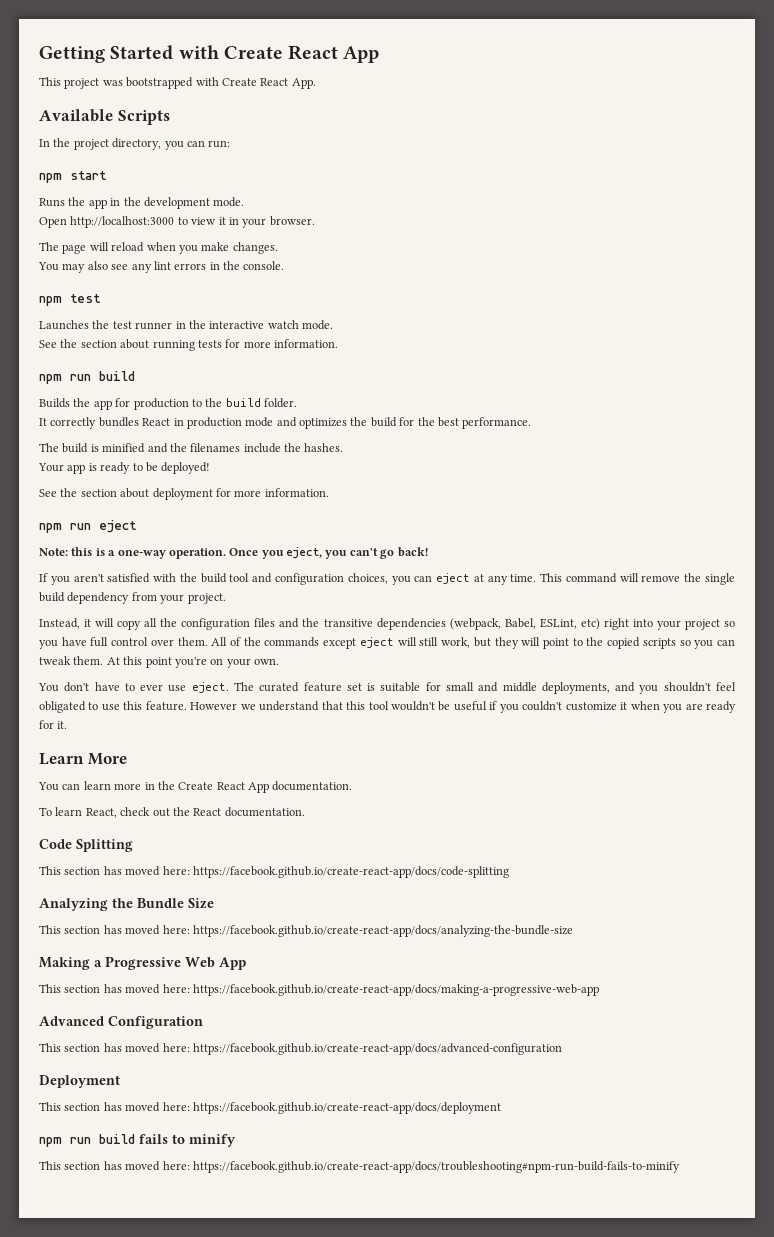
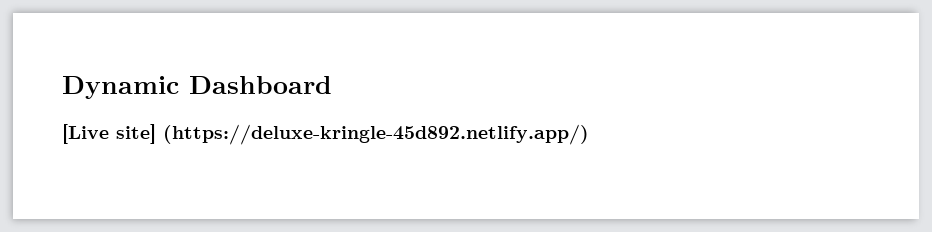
[39,45,380,63] [39,77,316,89] [39,109,170,125] [39,138,231,150] [39,171,107,183] [39,197,245,209] [39,216,315,228] [39,242,278,254] [38,261,285,273] [39,294,101,306] [39,320,333,330] [39,339,338,351] [39,371,135,384] [39,398,297,410] [39,417,532,429] [39,443,344,453] [38,462,211,474] [39,488,329,500] [39,520,137,533] [39,547,428,559] [39,573,735,585] [39,592,226,604] [39,618,735,630] [39,637,736,649] [39,656,279,668] [38,682,737,694] [39,701,737,713] [39,720,68,729] [39,753,127,765] [38,781,353,793] [39,807,305,818] [39,839,133,852] [39,866,509,878] [39,898,214,911] [39,925,573,937] [39,956,246,970] [39,984,599,996] [39,1016,203,1029] [39,1043,562,1055] [39,1075,120,1088] [39,1102,501,1114] [39,1134,236,1147] [39,1161,680,1173] Getting Started with Create React App // This project was bootstrapped with Create React App. // Available Scripts // In the project directory, you can run: // npm start // Runs the app in the development mode. // Open http://localhost:3000 to view it in your browser. // The page will reload when you make changes. // You may also see any lint errors in the console. // npm test // Launches the test runner in the interactive watch mode. // See the section about running tests for more information. // npm run build // Builds the app for production to the build folder. // It correctly bundles React in production mode and optimizes the build for the best performance. // The build is minified and the filenames include the hashes. // Your app is ready to be deployed! // See the section about deployment for more information. // npm run eject // Note: this is a one-way operation. Once you eject, you can't go back! // If you aren't satisfied with the build tool and configuration choices, you can eject at any time. This command will remove the single build dependency from your project. // Instead, it will copy all the configuration files and the transitive dependencies (webpack, Babel, ESLint, etc) right into your project so you have full control over them. All of the commands except eject will still work, but they will point to the copied scripts so you can tweak them. At this point you're on your own. // You don't have to ever use eject. The curated feature set is suitable for small and middle deployments, and you shouldn't feel obligated to use this feature. However we understand that this tool wouldn't be useful if you couldn't customize it when you are ready for it. // Learn More // You can learn more in the Create React App documentation. // To learn React, check out the React documentation. // Code Splitting // This section has moved here: https://facebook.github.io/create-react-app/docs/code-splitting // Analyzing the Bundle Size // This section has moved here: https://facebook.github.io/create-react-app/docs/analyzing-the-bundle-size // Making a Progressive Web App // This section has moved here: https://facebook.github.io/create-react-app/docs/making-a-progressive-web-app // Advanced Configuration // This section has moved here: https://facebook.github.io/create-react-app/docs/advanced-configuration // Deployment // This section has moved here: https://facebook.github.io/create-react-app/docs/deployment // npm run build fails to minify // This section has moved here: https://facebook.github.io/create-react-app/docs/troubleshooting#npm-run-build-fails-to-minify -> [62,76,332,99] [62,124,589,145] Dynamic Dashboard // [Live site] (https://deluxe-kringle-45d892.netlify.app/)

